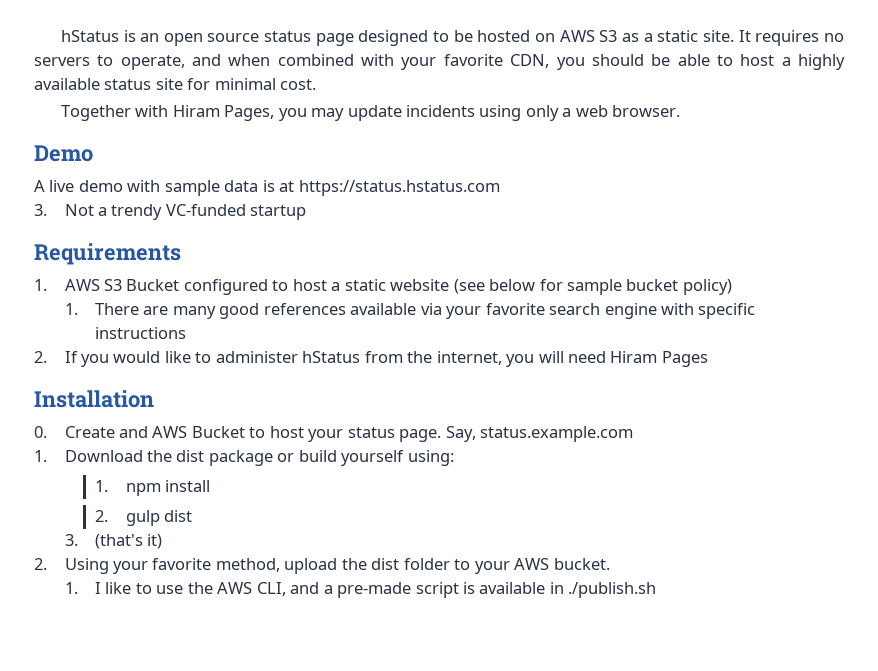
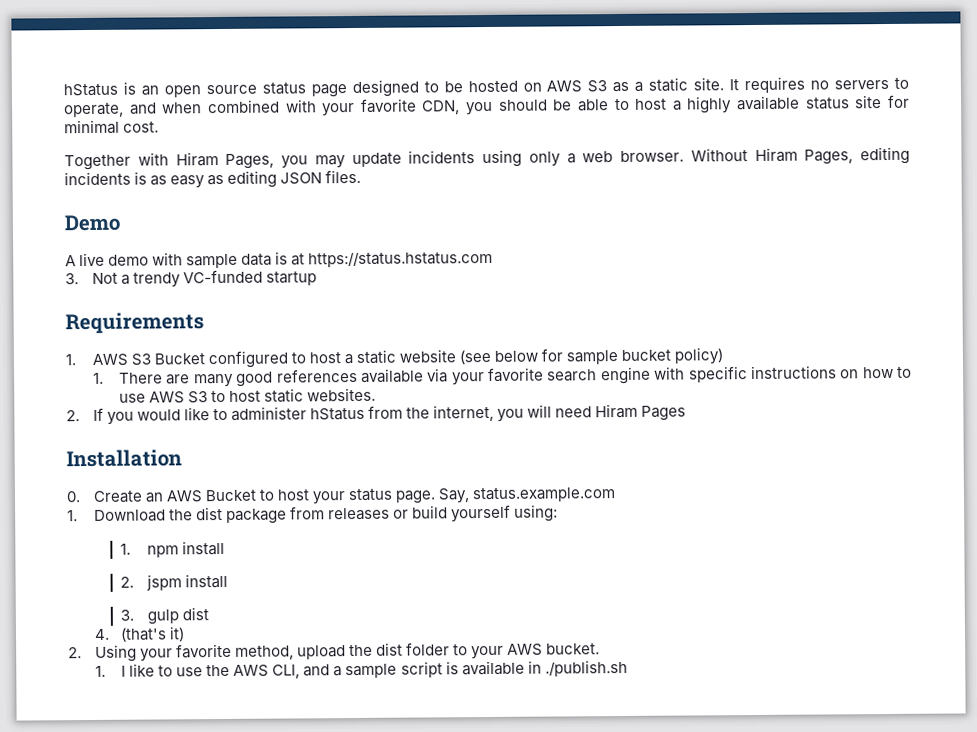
(681, 111) none -> [690,146,910,165] [64,169,362,189] Without Hiram Pages, editing incidents is as easy as editing JSON files.
(187, 333) none -> [840,366,913,379] [119,387,377,404] on how to use AWS S3 to host static websites.
[118,426,148,438] and -> [144,492,164,503] an
(273, 458) none -> [289,506,390,521] from releases
(109, 516) none -> [145,573,228,591] [120,609,135,621] jspm install // 3.
[64,534,78,546] 3. -> [93,628,110,640] 4.
[337,582,412,598] pre-made -> [345,663,398,679] sample

